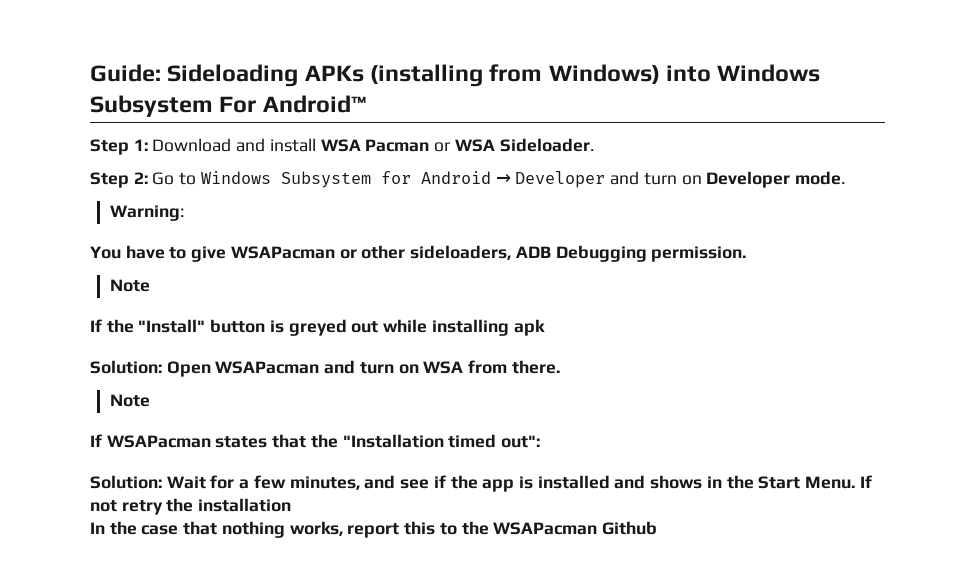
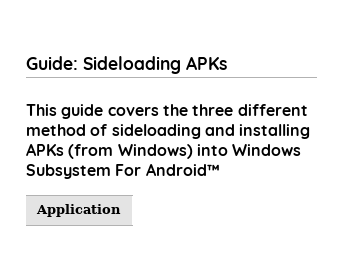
[370,64,543,87] (installing from -> [26,104,308,119] [26,124,311,139] [26,143,114,159] // This guide covers the three different method of sideloading and installing APKs (from
[90,138,594,155] [90,171,845,188] [109,205,184,221] [90,245,747,262] [109,279,150,292] [90,319,545,336] [90,360,560,377] [109,394,150,407] [90,434,541,448] [90,475,872,492] [90,498,292,515] [90,521,657,538] // Step 1: Download and install WSA Pacman or WSA Sideloader. // Step 2: Go to Windows Subsystem for Android → Developer and turn on Developer mode. // Warning: // You have to give WSAPacman or other sideloaders, ADB Debugging permission. // Note // If the "Install" button is greyed out while installing apk // Solution: Open WSAPacman and turn on WSA from there. // Note // If WSAPacman states that the "Installation timed out": // Solution: Wait for a few minutes, and see if the app is installed and shows in the Start Menu. If not retry the installation // In the case that nothing works, report this to the WSAPacman Github -> [36,204,122,217] // Application

